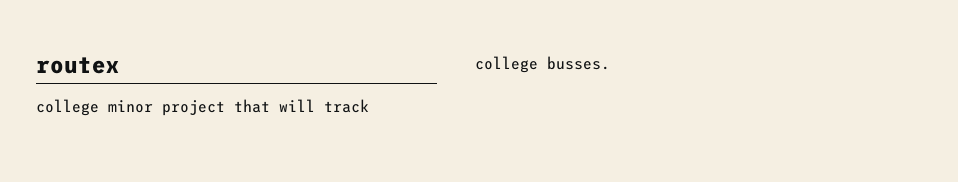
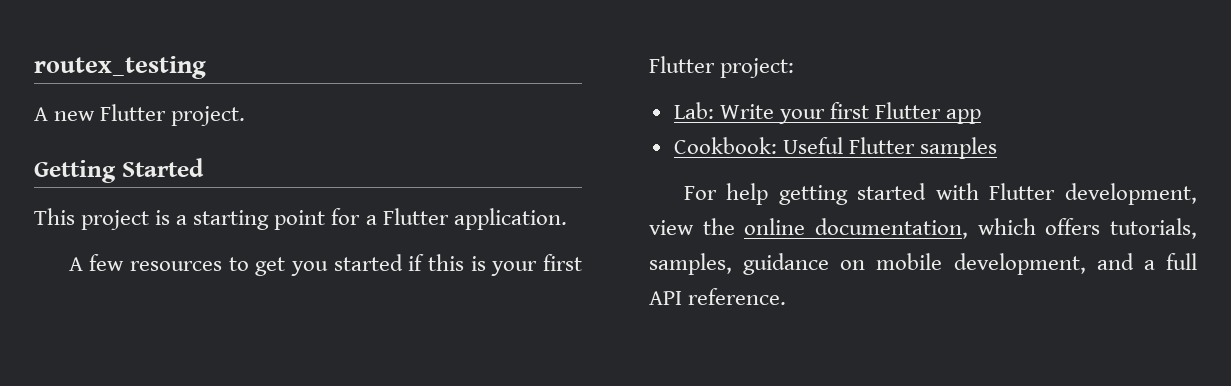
[36,57,120,74] [36,99,369,116] [475,56,610,73] routex // college minor project that will track college busses. -> [34,56,206,79] [34,104,246,126] [34,158,204,183] [34,208,567,230] [68,254,583,276] [649,56,795,78] [673,102,982,124] [673,137,997,159] [683,183,1197,205] [649,218,1197,239] [649,253,1197,275] [649,288,787,305] routex_testing // A new Flutter project. // Getting Started // This project is a starting point for a Flutter application. // A few resources to get you started if this is your first Flutter project: // Lab: Write your first Flutter app // Cookbook: Useful Flutter samples // For help getting started with Flutter development, view the online documentation, which offers tutorials, samples, guidance on mobile development, and a full API reference.

